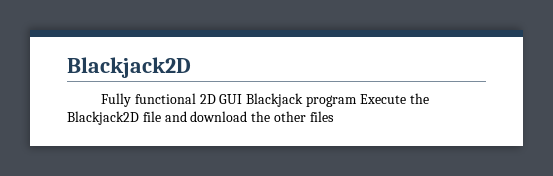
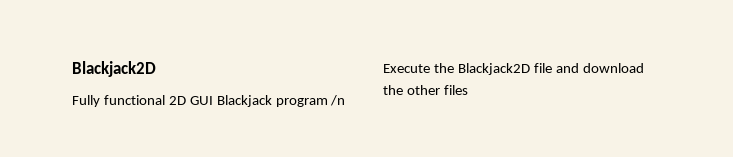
(357, 101) none -> [330,95,346,106] /n

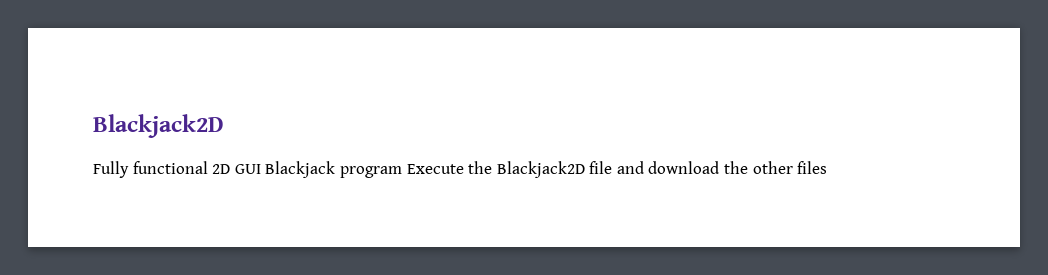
[330,95,346,106] /n -> (402, 172) none

